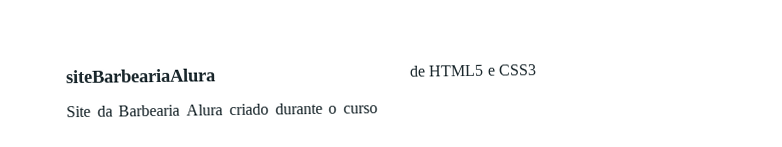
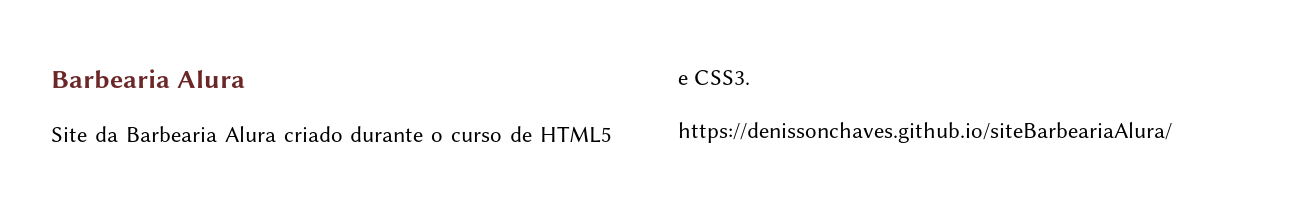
[65,68,216,84] siteBarbeariaAlura -> [51,69,246,89] Barbearia Alura
[497,64,537,76] CSS3 -> [694,70,751,85] [678,122,1172,143] CSS3. // https://denissonchaves.github.io/siteBarbeariaAlura/

